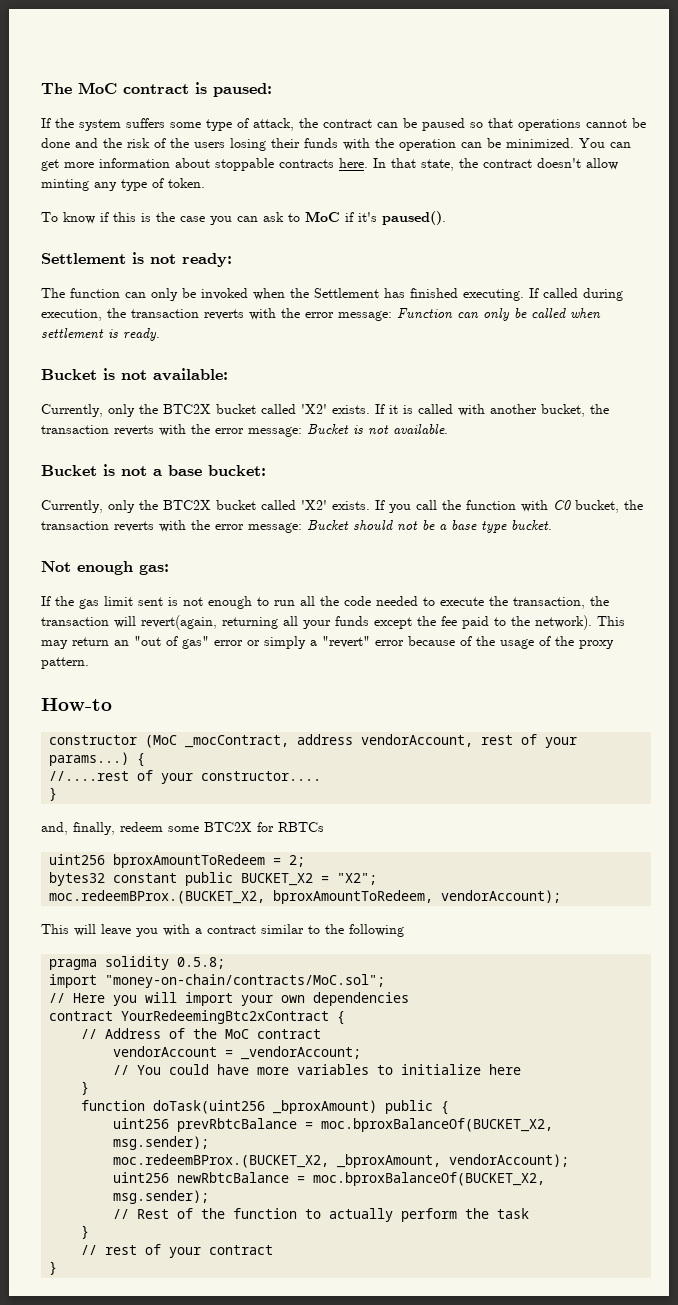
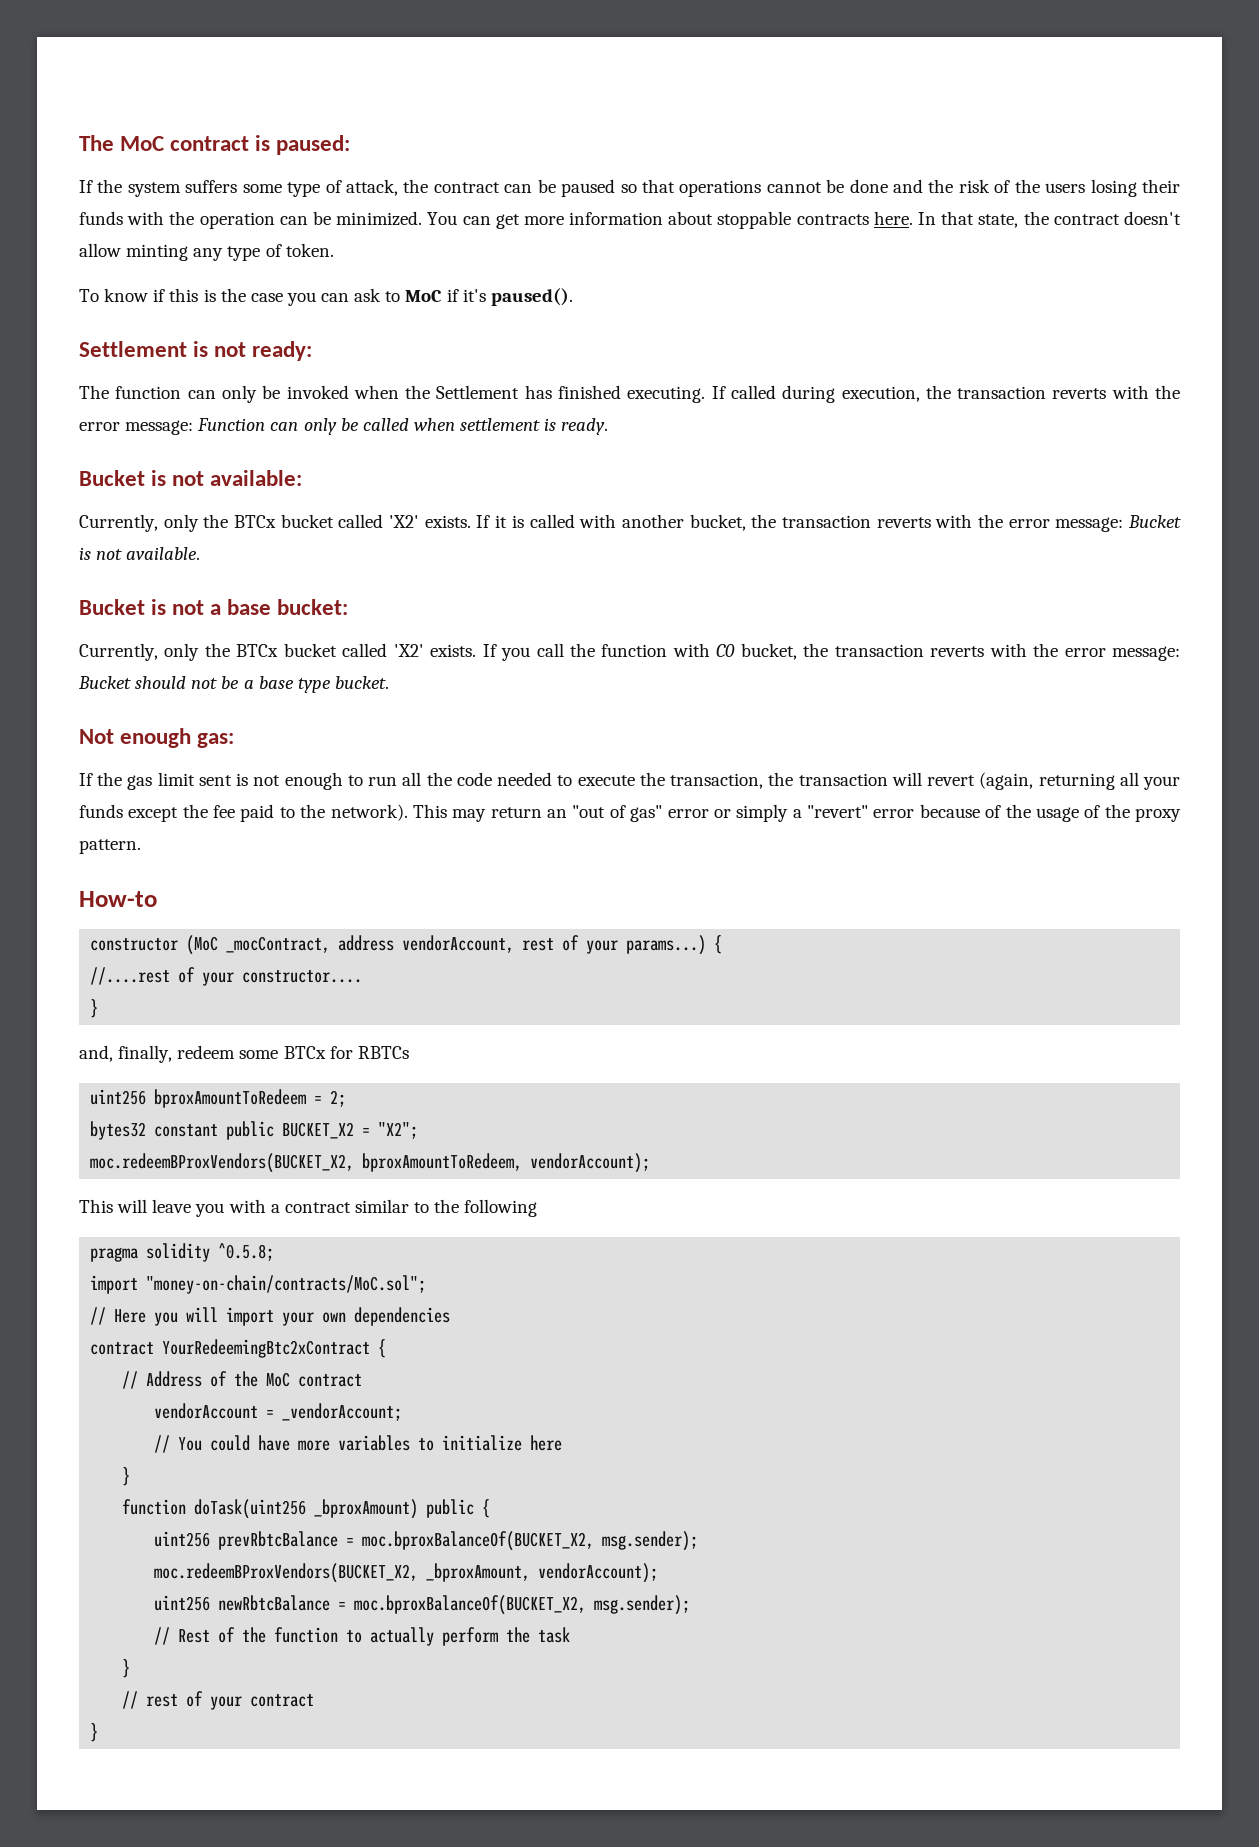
[163,404,211,414] BTC2X -> [234,515,277,528] BTCx
[163,500,211,510] BTC2X -> [236,644,279,657] BTCx
[141,615,217,630] revert(again, -> [927,772,1034,790] revert (again,
[204,822,252,832] BTC2X -> [283,1046,326,1059] BTCx
[49,890,266,904] moc.redeemBProx.(BUCKET_X2, -> [90,1153,355,1173] moc.redeemBProxVendors(BUCKET_X2,
[177,957,226,969] 0.5.8; -> [218,1243,275,1261] ^0.5.8;
[113,1154,330,1168] moc.redeemBProx.(BUCKET_X2, -> [154,1563,419,1583] moc.redeemBProxVendors(BUCKET_X2,

